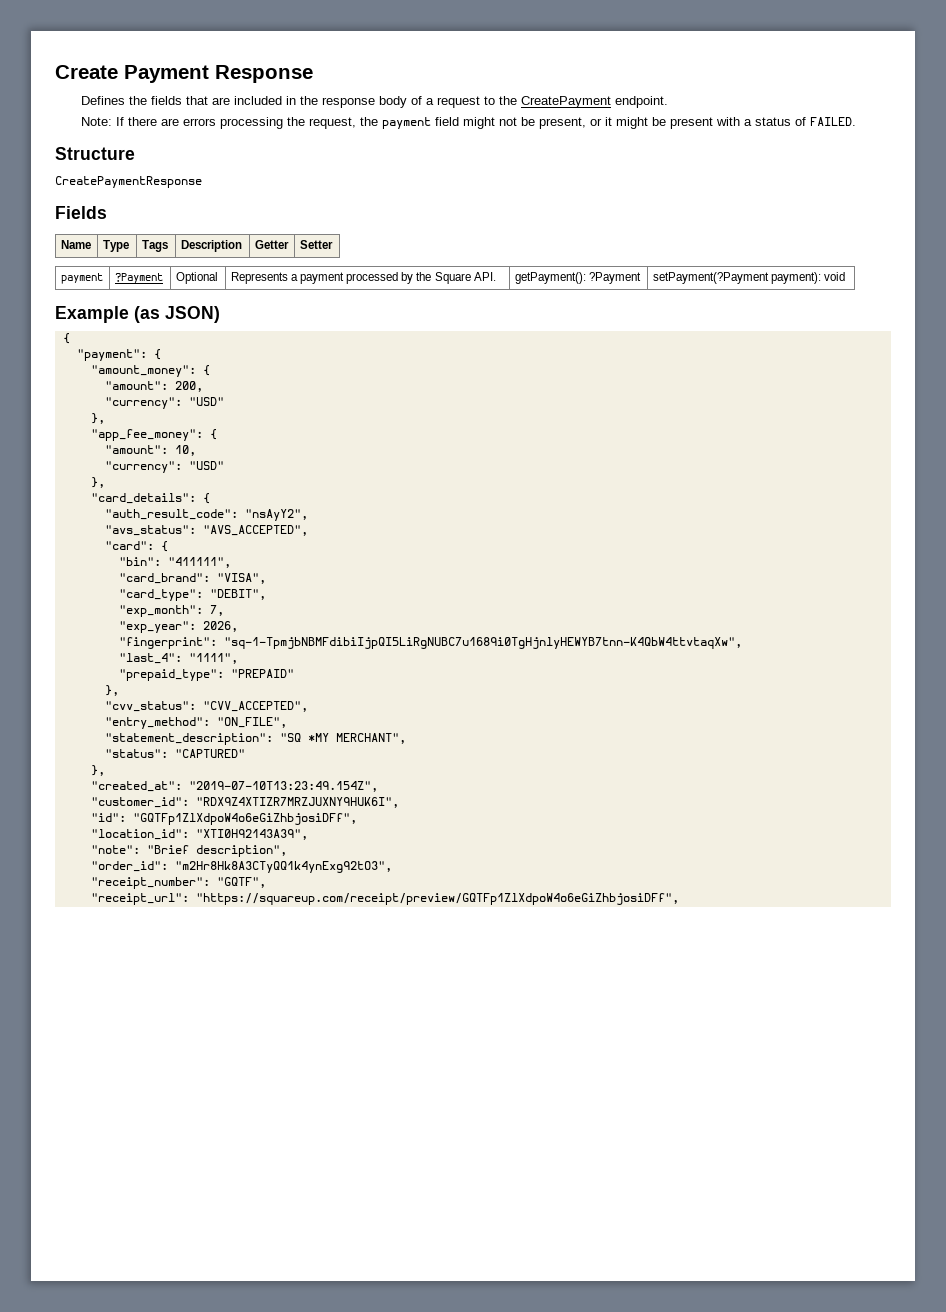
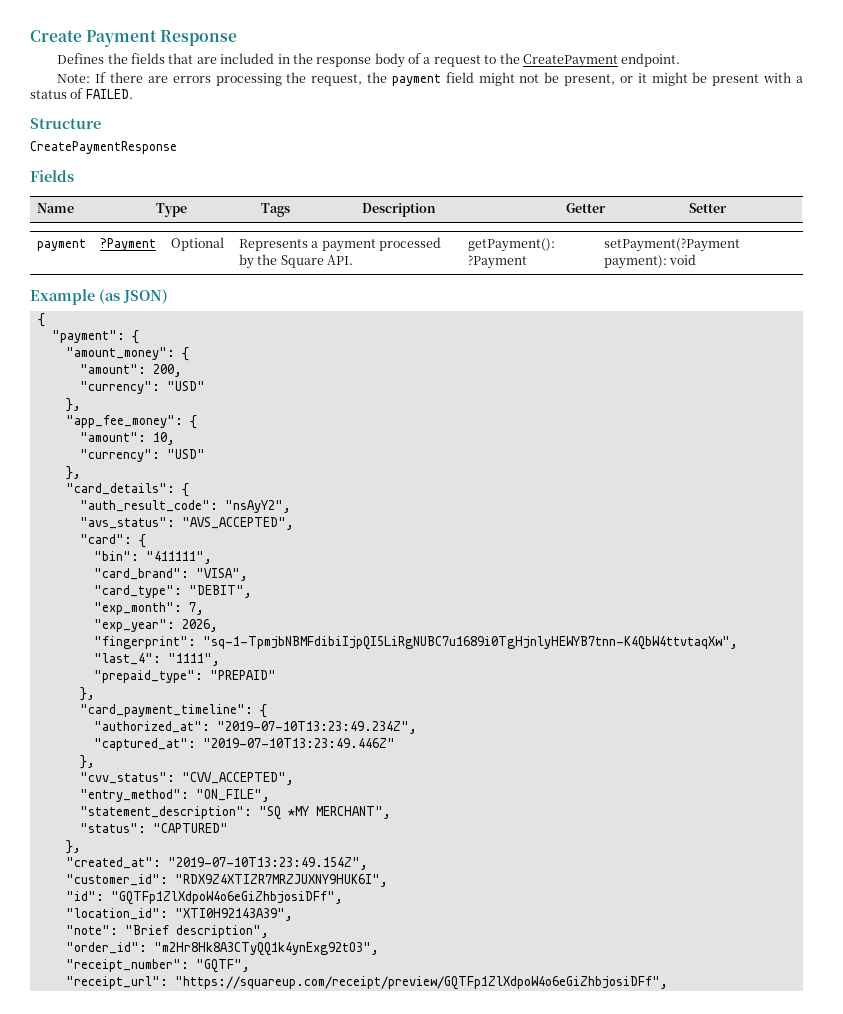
(119, 690) none -> [79,704,267,718] [93,721,417,734] [93,738,395,751] [79,755,95,769] // "card_payment_timeline": { // "authorized_at": "2019-07-10T13:23:49.234Z", // "captured_at": "2019-07-10T13:23:49.446Z" // },

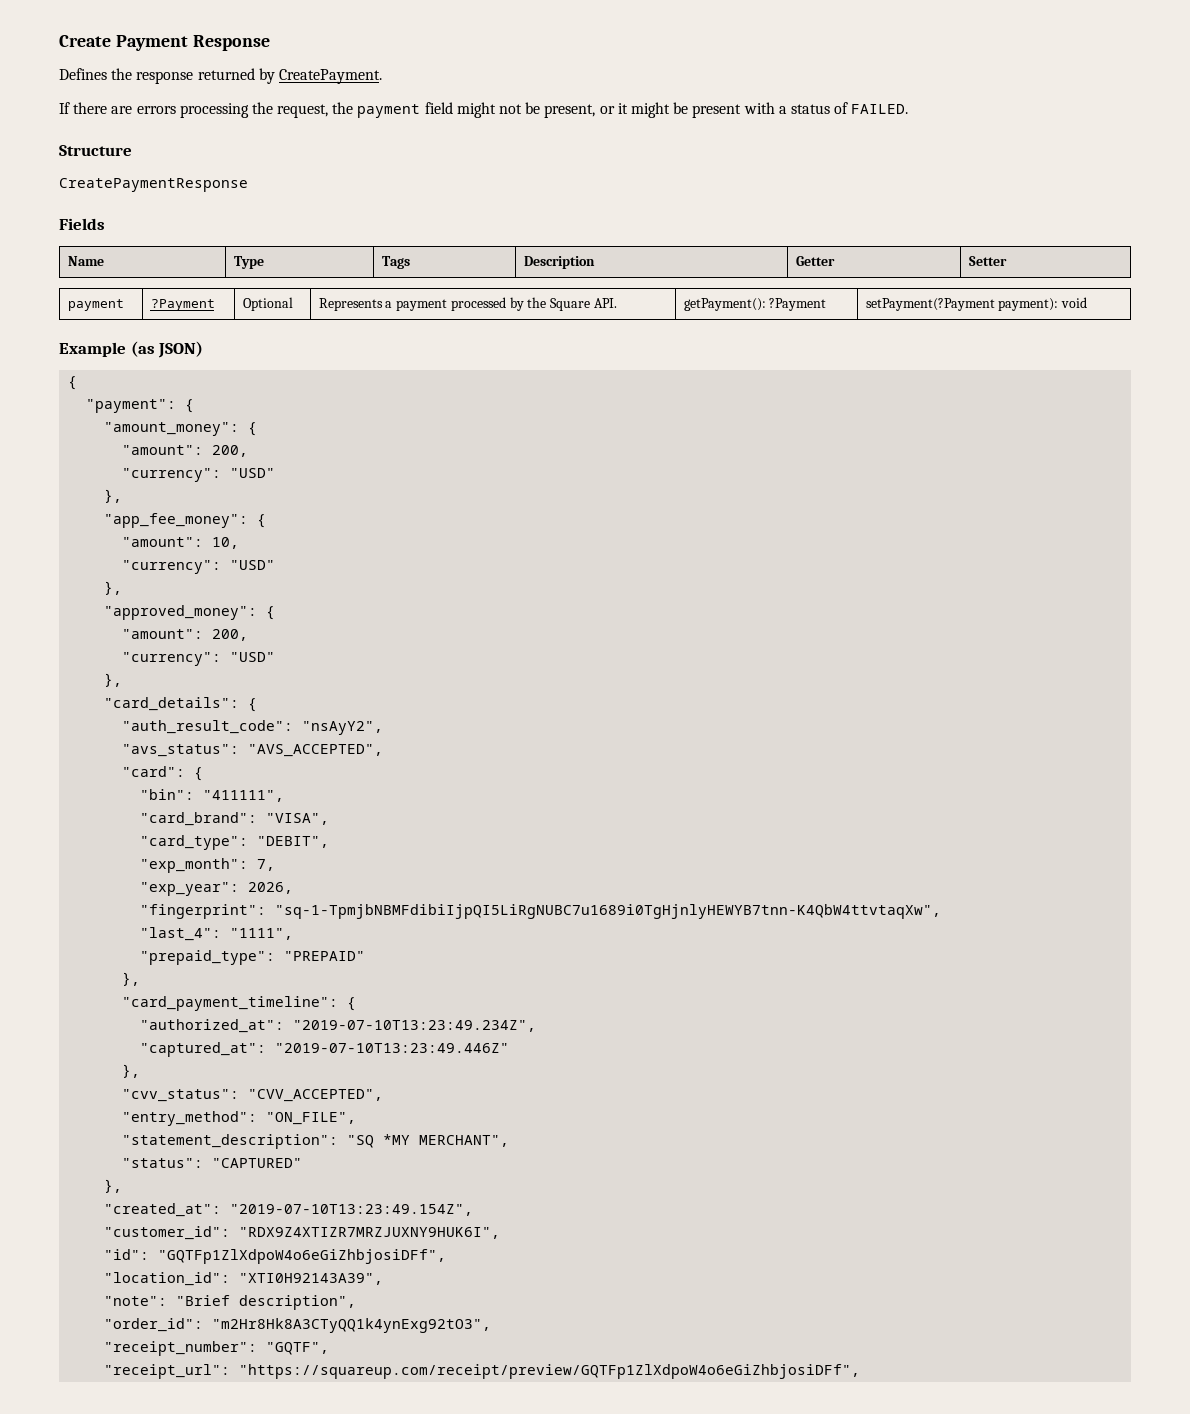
[131,53,681,68] [57,74,91,83] fields that are included in the response body of a request to the CreatePayment endpoint. // Note: -> [136,68,382,84] response returned by CreatePayment. //
(81, 473) none -> [104,605,276,620] [122,629,249,641] [122,652,276,666] [104,673,123,687] // "approved_money": { // "amount": 200, // "currency": "USD" // },

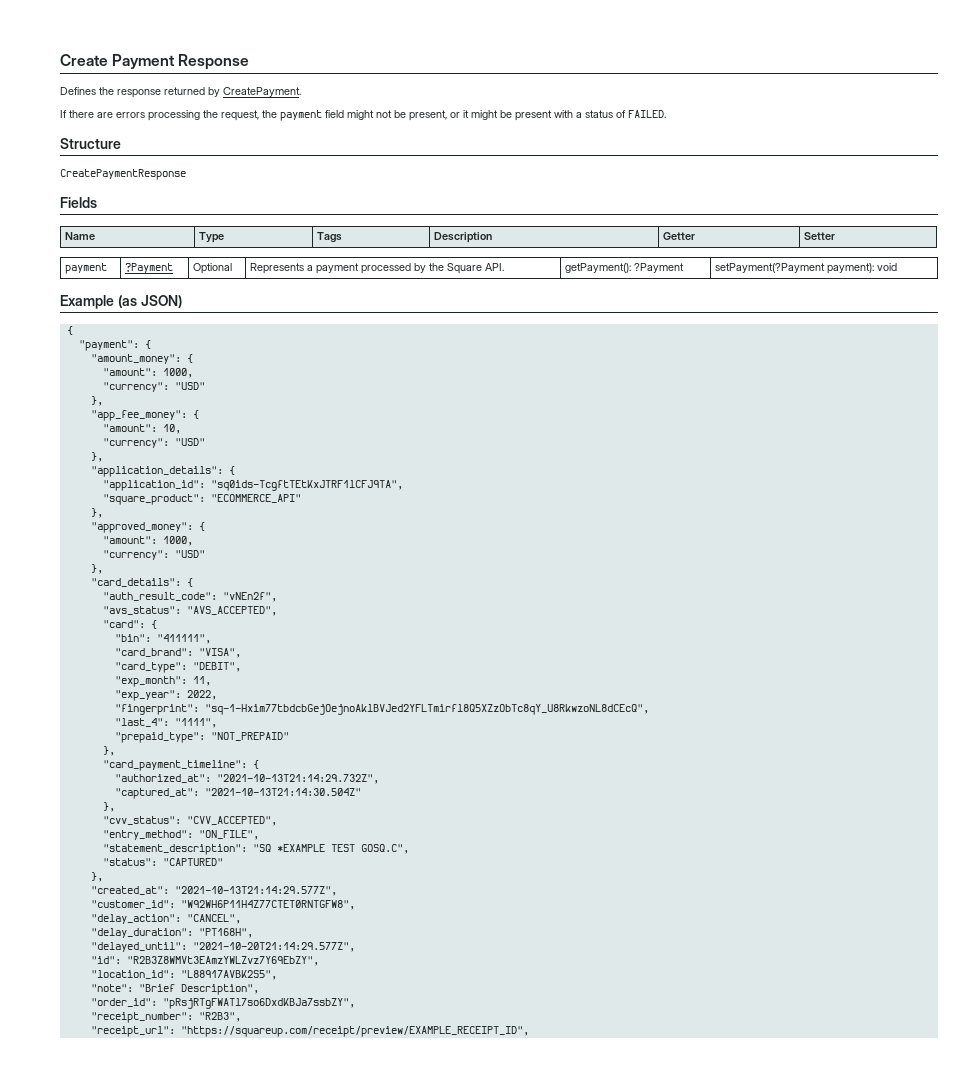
[212,445,249,457] 200, -> [162,368,193,378] 1000,
(123, 588) none -> [90,466,235,477] [102,480,403,491] [102,494,301,505] [90,508,103,518] // "application_details": { // "application_id": "sq0ids-TcgftTEtKxJTRF1lCFJ9TA", // "square_product": "ECOMMERCE_API" // },
[212,629,249,641] 200, -> [162,536,193,546] 1000,
[302,721,384,735] "nsAyY2", -> [222,592,277,602] "vNEn2f",
[257,859,276,871] 7, -> [192,676,211,686] 11,
[248,882,294,894] 2026, -> [186,690,217,700] 2022,
[275,904,942,919] "sq-1-TpmjbNBMFdibiIjpQI5LiRgNUBC7u1689i0TgHjnlyHEWYB7tnn-K4QbW4ttvtaqXw", -> [204,704,649,715] "sq-1-Hxim77tbdcbGejOejnoAklBVJed2YFLTmirfl8Q5XZzObTc8qY_U8RkwzoNL8dCEcQ",
[284,951,366,961] "PREPAID" -> [210,732,289,741] "NOT_PREPAID"
[293,1020,537,1032] "2019-07-10T13:23:49.234Z", -> [216,774,379,784] "2021-10-13T21:14:29.732Z",
[275,1043,510,1053] "2019-07-10T13:23:49.446Z" -> [204,788,361,796] "2021-10-13T21:14:30.504Z"
[383,1134,510,1147] *MY MERCHANT", -> [276,844,409,854] *EXAMPLE TEST GOSQ.C",
[230,1204,474,1216] "2019-07-10T13:23:49.154Z", -> [174,886,337,896] "2021-10-13T21:14:29.577Z",
[239,1227,501,1239] "RDX9Z4XTIZR7MRZJUXNY9HUK6I", -> [180,900,355,910] [90,914,241,924] [90,928,253,938] [90,942,355,952] "W92WH6P11H4Z77CTET0RNTGFW8", // "delay_action": "CANCEL", // "delay_duration": "PT168H", // "delayed_until": "2021-10-20T21:14:29.577Z",
[158,1249,447,1264] "GQTFp1ZlXdpoW4o6eGiZhbjosiDFf", -> [126,956,319,966] "R2B3Z8WMVt3EAmzYWLZvz7Y69EbZY",
[239,1273,384,1285] "XTI0H92143A39", -> [180,970,277,980] "L88917AVBK2S5",
[239,1295,357,1310] description", -> [180,984,259,995] Description",
[212,1318,492,1333] "m2Hr8Hk8A3CTyQQ1k4ynExg92tO3", -> [162,998,355,1009] "pRsjRTgFWATl7so6DxdKBJa7ssbZY",
[266,1342,330,1355] "GQTF", -> [198,1012,241,1022] "R2B3",
[239,1364,861,1379] "https://squareup.com/receipt/preview/GQTFp1ZlXdpoW4o6eGiZhbjosiDFf", -> [180,1026,529,1037] "https://squareup.com/receipt/preview/EXAMPLE_RECEIPT_ID",

